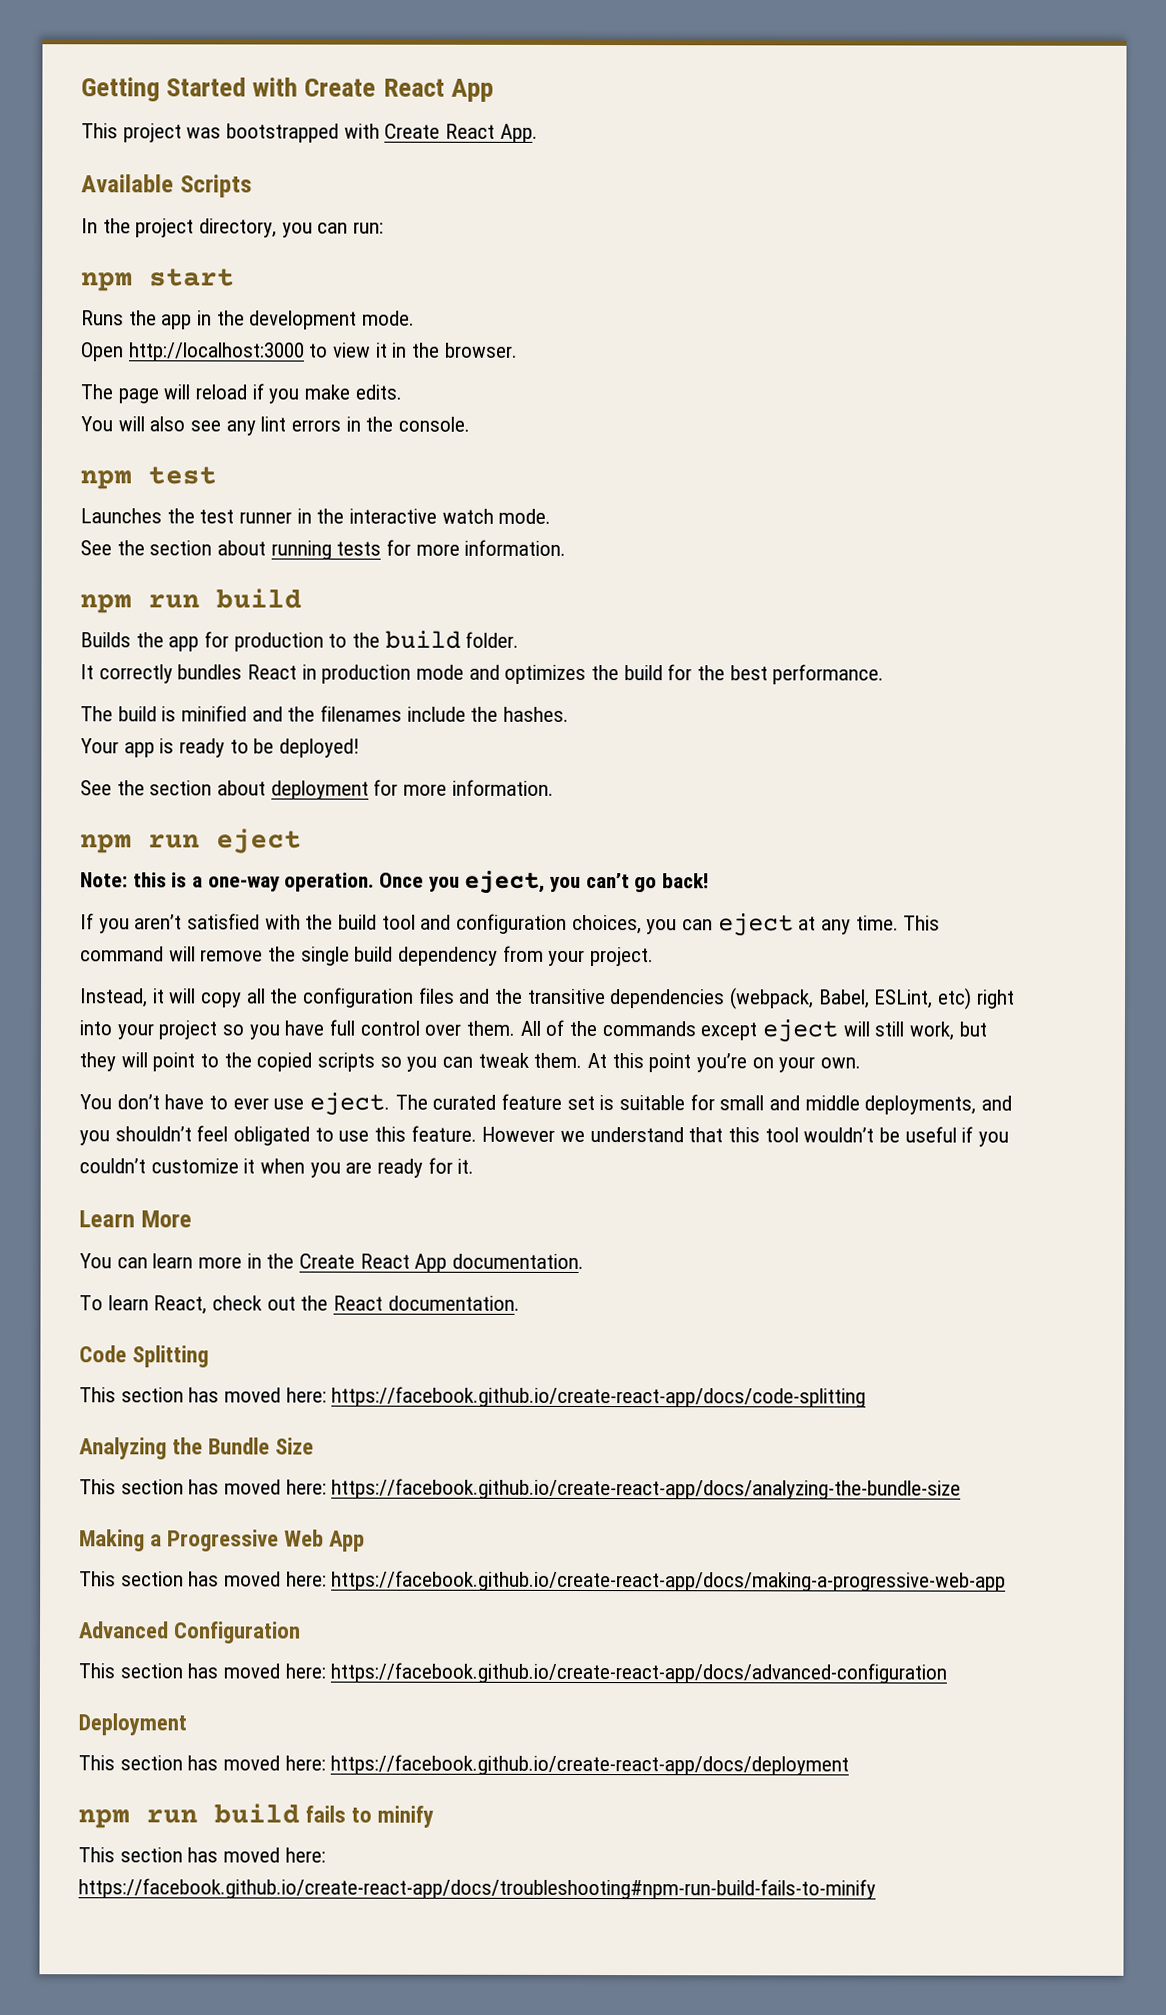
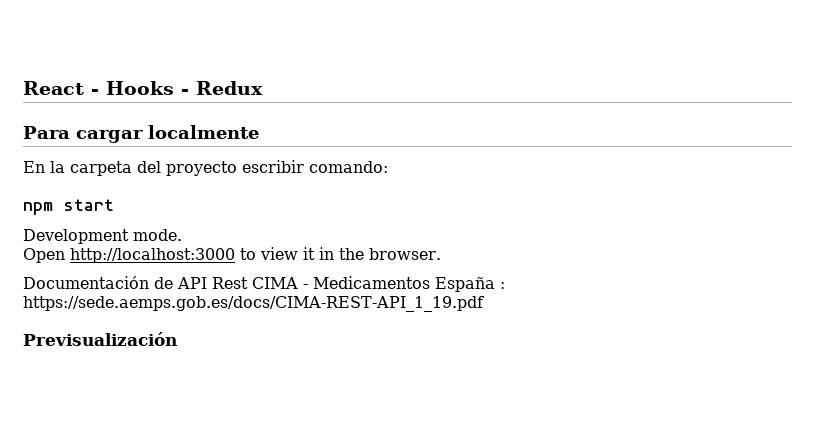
[81,77,494,102] [81,123,538,143] [81,174,252,198] [81,218,385,238] [81,268,235,292] [81,310,358,330] Getting Started with Create React App // This project was bootstrapped with Create React App. // Available Scripts // In the project directory, you can run: // npm start // Runs the app in the development -> [23,81,263,95] [23,125,259,143] [23,160,388,176] [23,199,114,215] [23,229,129,244] React - Hooks - Redux // Para cargar localmente // En la carpeta del proyecto escribir comando: // npm start // Development
[80,383,402,404] [80,416,471,436] [80,466,217,490] [80,508,552,524] [80,539,567,560] [80,588,302,614] [80,630,520,652] [80,664,885,685] [80,705,570,722] [80,738,361,758] [80,779,554,800] [80,828,302,854] [80,870,710,894] [80,913,941,937] [80,945,655,967] [79,987,1015,1010] [79,1019,987,1043] [79,1052,862,1073] [79,1092,1013,1116] [79,1125,1010,1147] [79,1157,475,1178] [79,1210,192,1228] [79,1253,585,1273] [79,1295,520,1315] [79,1345,210,1368] [79,1386,867,1408] [79,1437,315,1460] [79,1478,962,1500] [79,1529,366,1552] [79,1570,1007,1592] [79,1621,302,1644] [78,1662,948,1684] [78,1713,187,1736] [78,1754,850,1776] [78,1803,435,1829] [78,1847,326,1863] [78,1878,876,1900] The page will reload if you make edits. // You will also see any lint errors in the console. // npm test // Launches the test runner in the interactive watch mode. // See the section about running tests for more information. // npm run build // Builds the app for production to the build folder. // It correctly bundles React in production mode and optimizes the build for the best performance. // The build is minified and the filenames include the hashes. // Your app is ready to be deployed! // See the section about deployment for more information. // npm run eject // Note: this is a one-way operation. Once you eject, you can’t go back! // If you aren’t satisfied with the build tool and configuration choices, you can eject at any time. This command will remove the single build dependency from your project. // Instead, it will copy all the configuration files and the transitive dependencies (webpack, Babel, ESLint, etc) right into your project so you have full control over them. All of the commands except eject will still work, but they will point to the copied scripts so you can tweak them. At this point you’re on your own. // You don’t have to ever use eject. The curated feature set is suitable for small and middle deployments, and you shouldn’t feel obligated to use this feature. However we understand that this tool wouldn’t be useful if you couldn’t customize it when you are ready for it. // Learn More // You can learn more in the Create React App documentation. // To learn React, check out the React documentation. // Code Splitting // This section has moved here: https://facebook.github.io/create-react-app/docs/code-splitting // Analyzing the Bundle Size // This section has moved here: https://facebook.github.io/create-react-app/docs/analyzing-the-bundle-size // Making a Progressive Web App // This section has moved here: https://facebook.github.io/create-react-app/docs/making-a-progressive-web-app // Advanced Configuration // This section has moved here: https://facebook.github.io/create-react-app/docs/advanced-configuration // Deployment // This section has moved here: https://facebook.github.io/create-react-app/docs/deployment // npm run build fails to minify // This section has moved here: https://facebook.github.io/create-react-app/docs/troubleshooting#npm-run-build-fails-to-minify -> [23,276,505,292] [23,296,484,312] [23,332,177,346] Documentación de API Rest CIMA - Medicamentos España : https://sede.aemps.gob.es/docs/CIMA-REST-API_1_19.pdf // Previsualización

